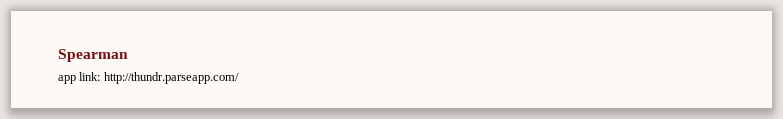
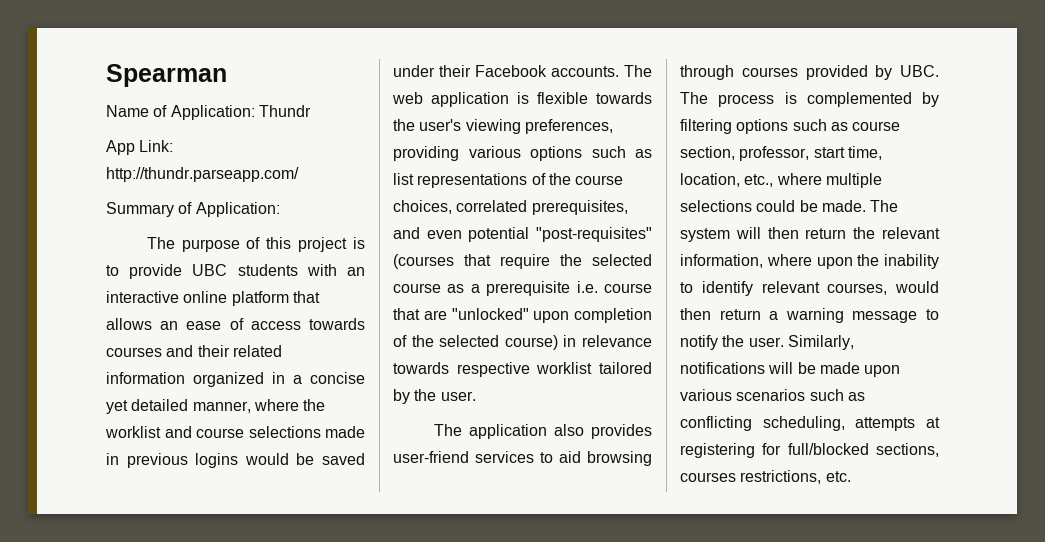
[58,72,239,84] app link: http://thundr.parseapp.com/ -> [106,105,311,120] [106,140,174,155] [106,167,299,182] [106,202,280,217] [146,237,365,252] [106,264,365,279] [106,291,320,306] [106,318,365,330] [106,345,282,357] [106,372,365,387] [106,399,326,414] [105,426,365,438] [106,453,365,468] [393,65,652,77] [392,92,652,107] [393,119,613,134] [393,146,652,161] [393,173,624,188] [393,200,628,215] [393,227,652,242] [393,254,652,269] [393,281,652,296] [393,308,652,323] [393,335,652,350] [393,362,652,377] [393,389,476,404] [433,424,652,439] [393,451,652,466] [680,65,939,80] [680,92,939,107] [680,119,901,134] [680,146,882,161] [680,173,882,188] [680,200,899,212] [680,227,940,242] [680,254,939,269] [680,281,939,296] [680,308,939,323] [680,335,854,350] [680,362,901,377] [680,389,865,401] [680,416,940,431] [680,443,939,458] [680,470,851,484] Name of Application: Thundr // App Link: http://thundr.parseapp.com/ // Summary of Application: // The purpose of this project is to provide UBC students with an interactive online platform that allows an ease of access towards courses and their related information organized in a concise yet detailed manner, where the worklist and course selections made in previous logins would be saved under their Facebook accounts. The web application is flexible towards the user's viewing preferences, providing various options such as list representations of the course choices, correlated prerequisites, and even potential "post-requisites" (courses that require the selected course as a prerequisite i.e. course that are "unlocked" upon completion of the selected course) in relevance towards respective worklist tailored by the user. // The application also provides user-friend services to aid browsing through courses provided by UBC. The process is complemented by filtering options such as course section, professor, start time, location, etc., where multiple selections could be made. The system will then return the relevant information, where upon the inability to identify relevant courses, would then return a warning message to notify the user. Similarly, notifications will be made upon various scenarios such as conflicting scheduling, attempts at registering for full/blocked sections, courses restrictions, etc.

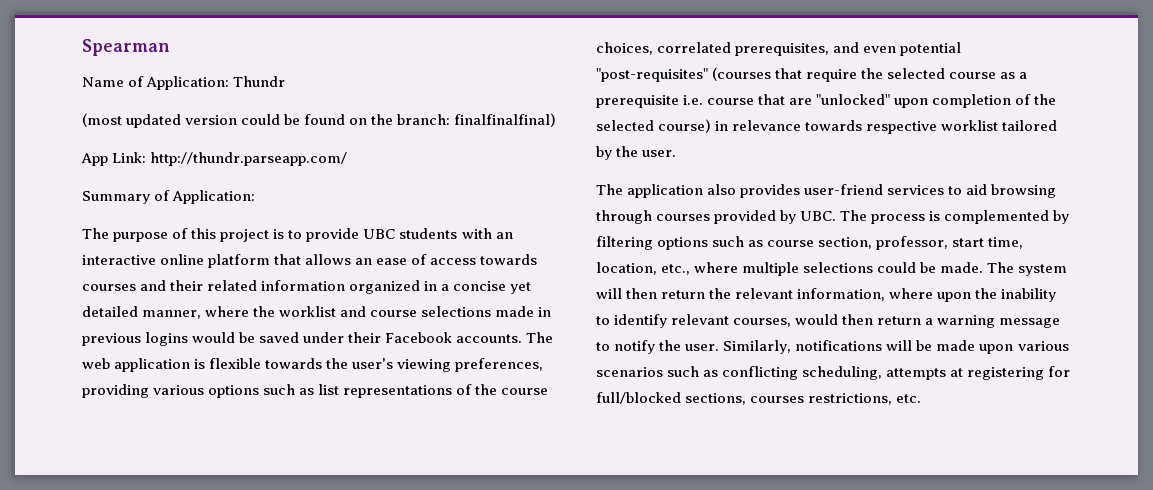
(311, 111) none -> [82,113,557,128] // (most updated version could be found on the branch: finalfinalfinal)

